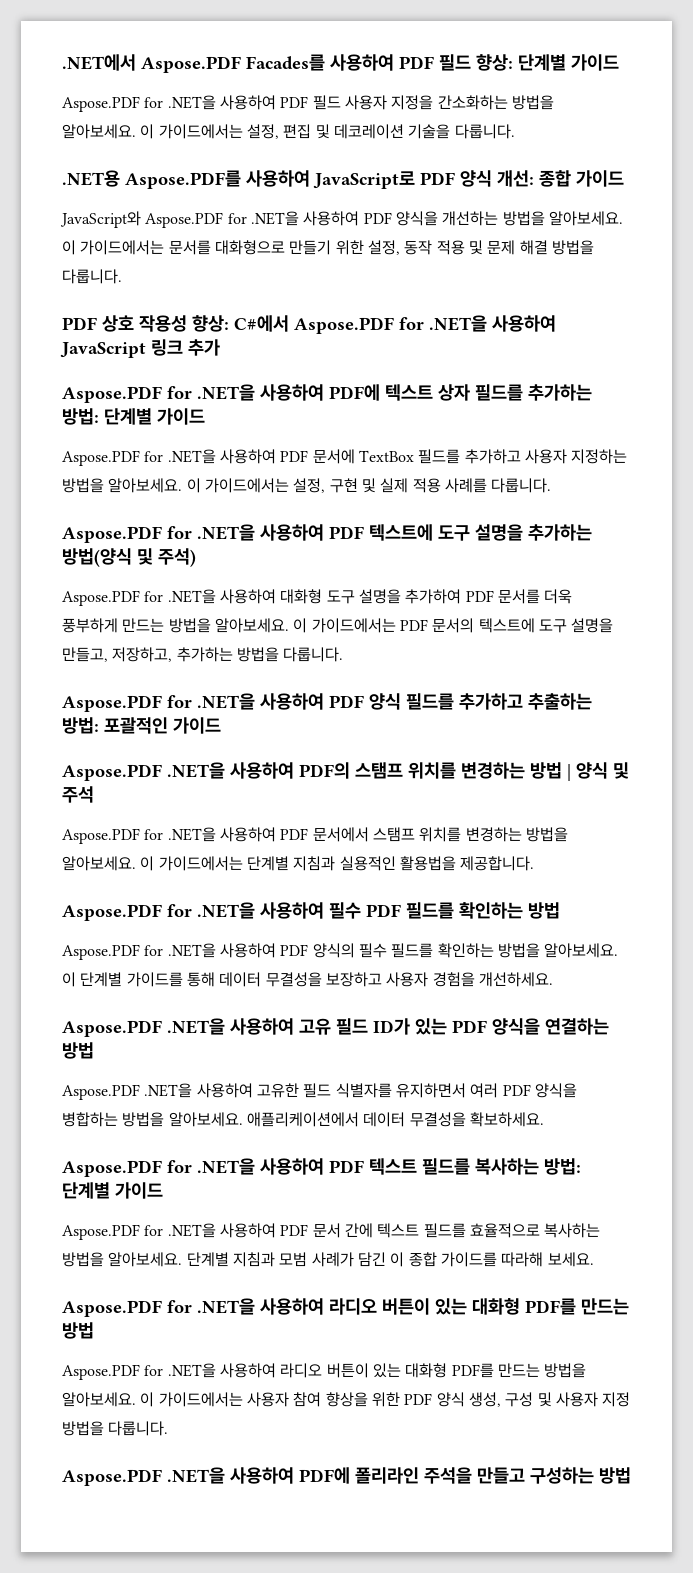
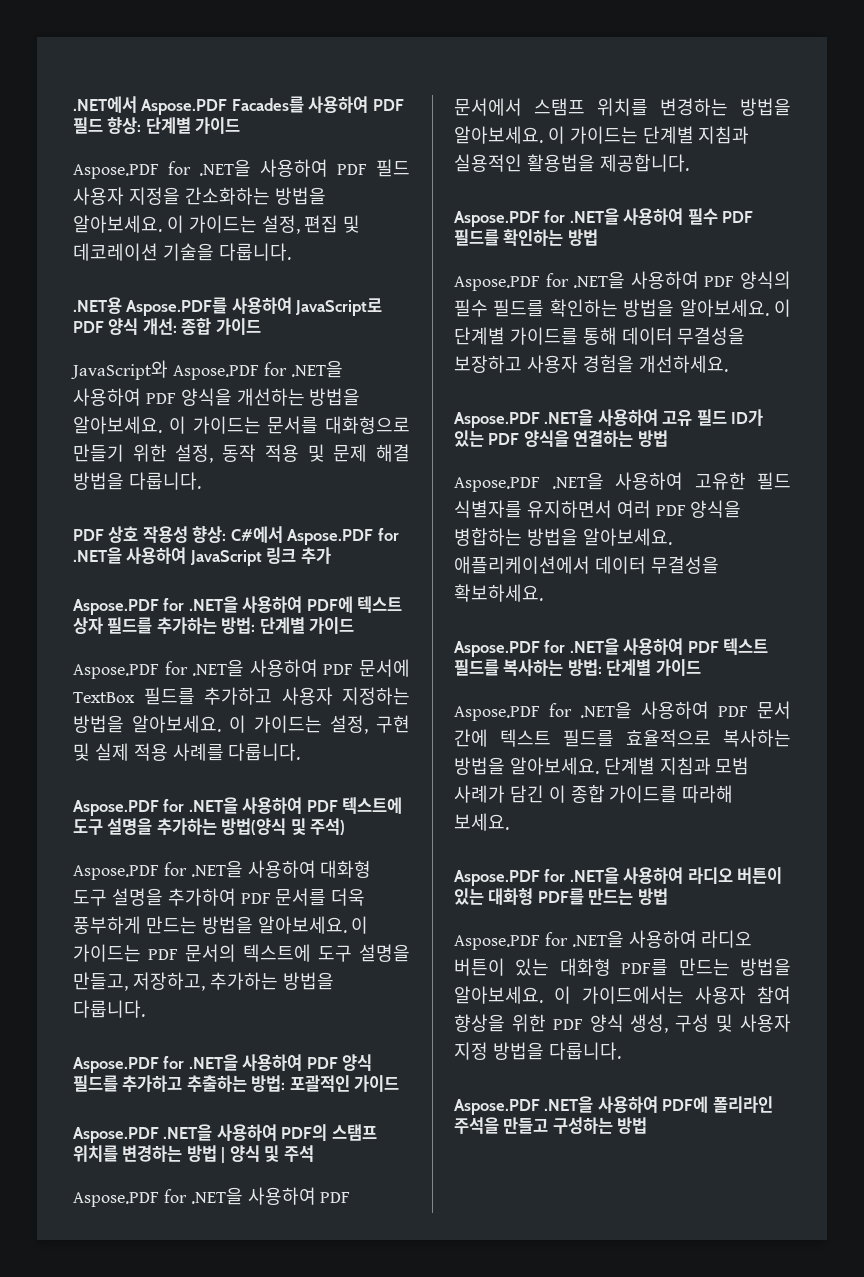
[158,124,243,139] 가이드에서는 -> [188,215,257,233] 가이드는
[80,240,165,255] 가이드에서는 -> [192,416,261,434] 가이드는
[204,478,289,493] 가이드에서는 -> [254,715,322,733] 가이드는
[311,618,396,633] 가이드에서는 -> [73,944,141,962] 가이드는
[158,856,243,871] 가이드에서는 -> [569,126,638,144] 가이드는

